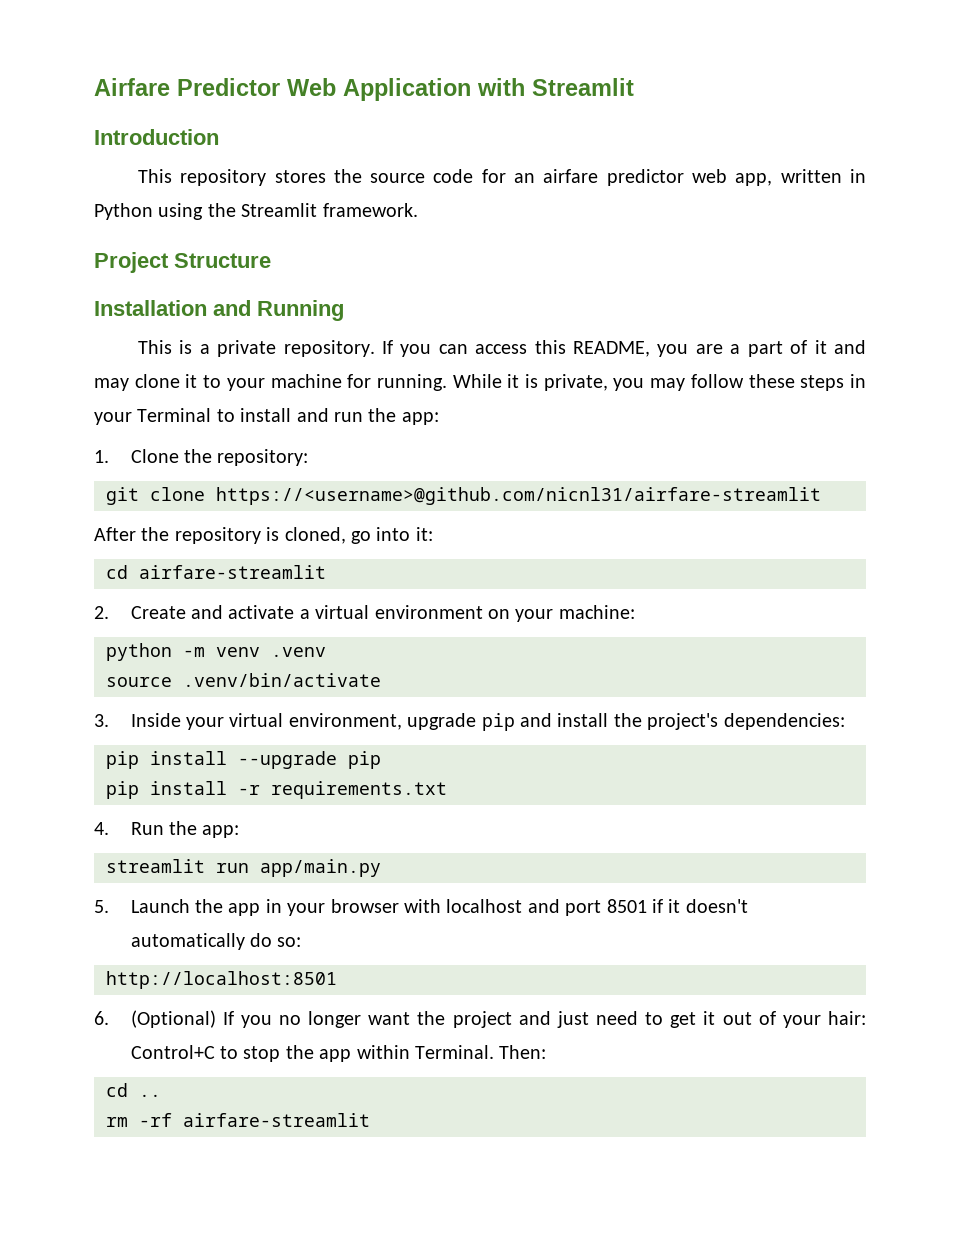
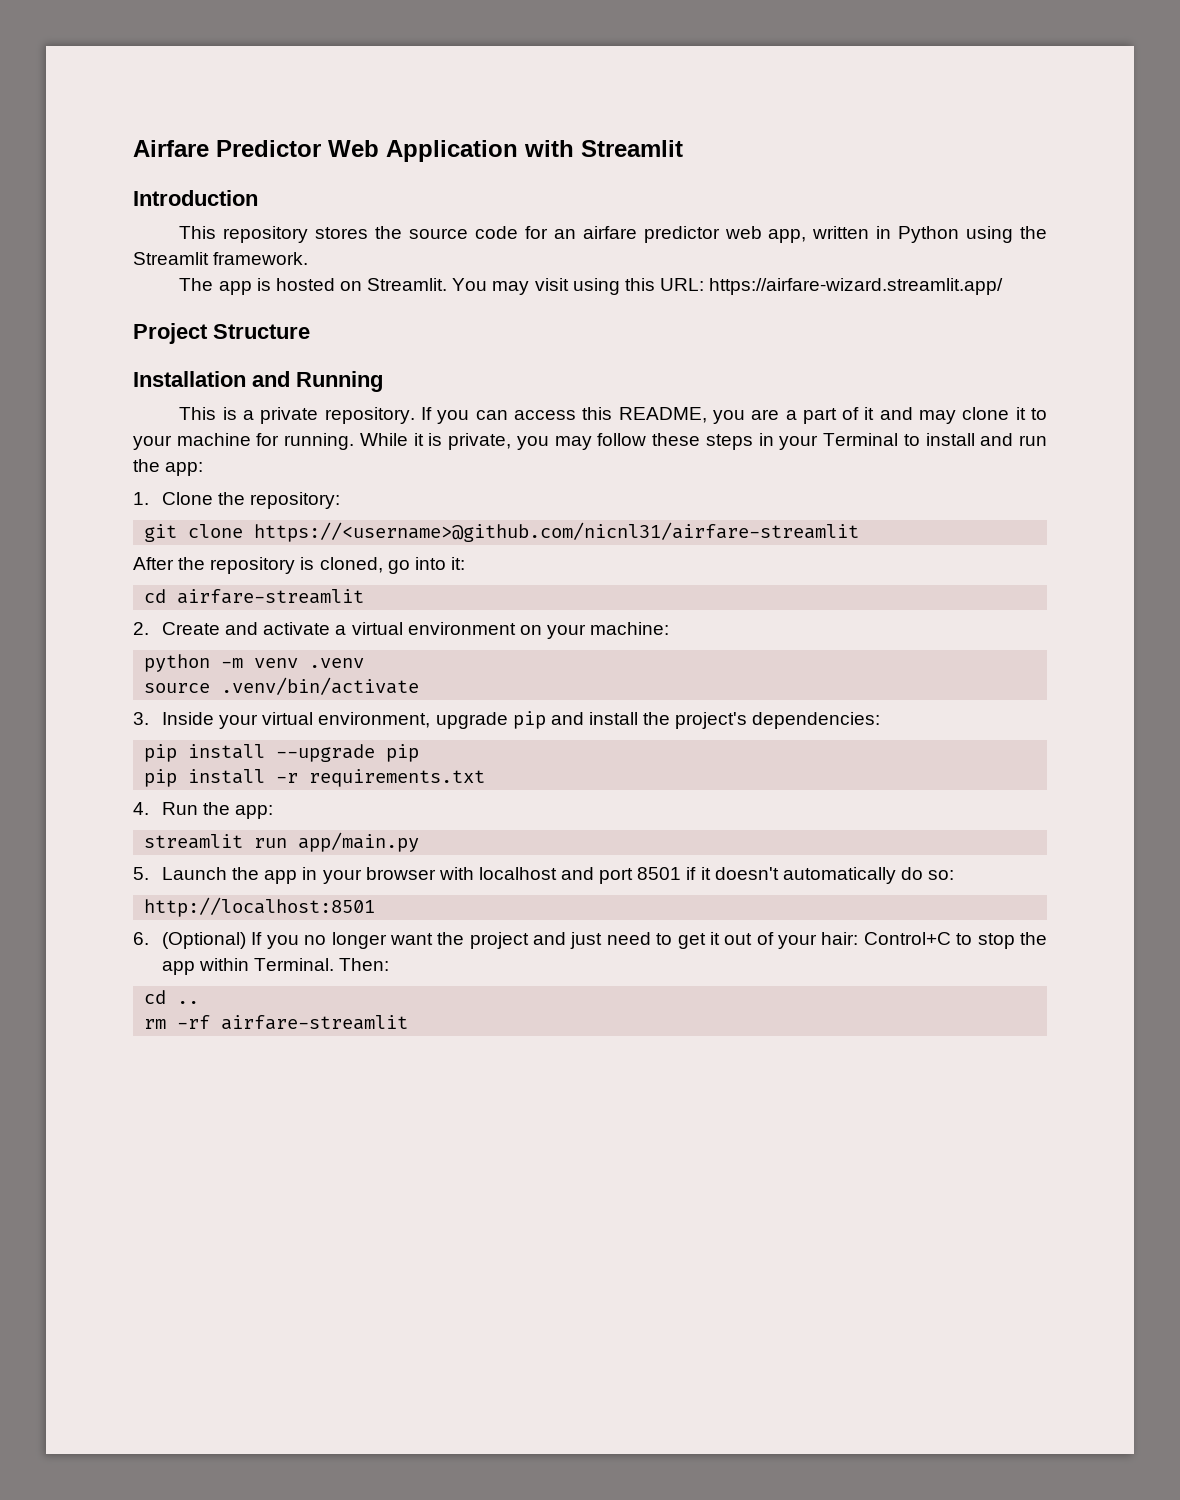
(418, 210) none -> [179,278,1004,295] // The app is hosted on Streamlit. You may visit using this URL: https://airfare-wizard.streamlit.app/

